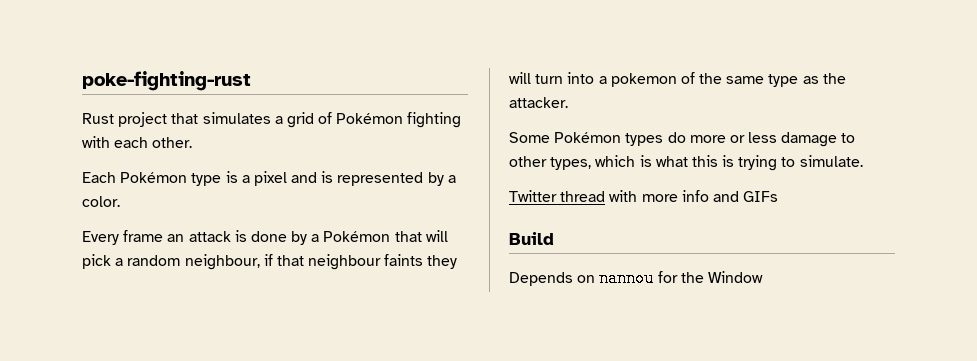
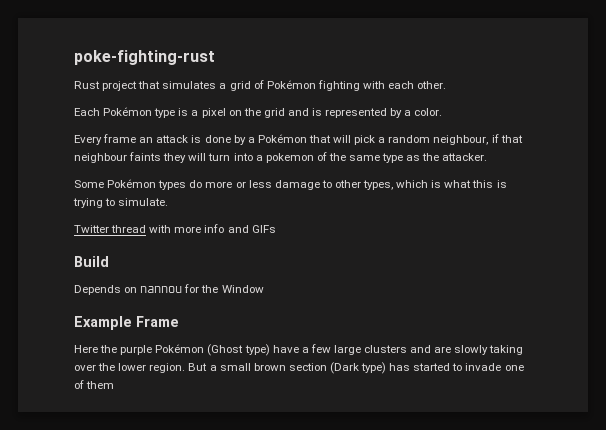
(287, 178) none -> [228,108,285,118] on the grid
(763, 277) none -> [74,316,179,330] [74,344,524,356] [74,362,524,374] [74,380,115,389] // Example Frame // Here the purple Pokémon (Ghost type) have a few large clusters and are slowly taking over the lower region. But a small brown section (Dark type) has started to invade one of them

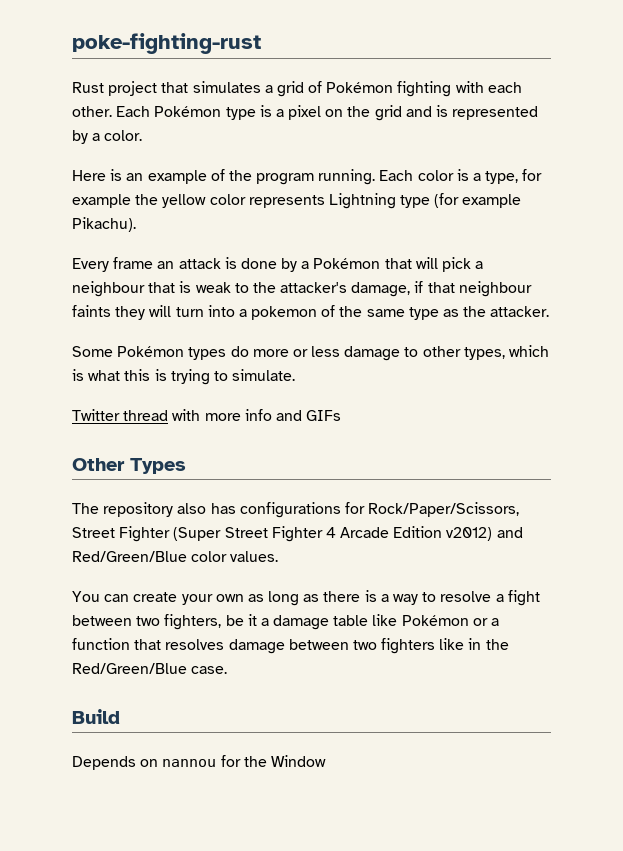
(447, 85) // -> (112, 111) none
(443, 112) none -> [72,169,543,185] [72,193,522,209] [72,217,136,232] // Here is an example of the program running. Each color is a type, for example the yellow color represents Lightning type (for example Pikachu).
[388,135,489,145] random neighbour, -> [72,281,411,297] neighbour that is weak to the attacker's damage,
(276, 229) none -> [72,458,186,474] [72,502,520,518] [72,526,523,542] [72,551,279,562] [72,590,540,606] [72,614,500,630] [72,638,509,654] [72,663,228,674] // Other Types // The repository also has configurations for Rock/Paper/Scissors, Street Fighter (Super Street Fighter 4 Arcade Edition v2012) and Red/Green/Blue color values. // You can create your own as long as there is a way to resolve a fight between two fighters, be it a damage table like Pokémon or a function that resolves damage between two fighters like in the Red/Green/Blue case.
[74,316,179,330] [74,344,524,356] [74,362,524,374] [74,380,115,389] // Example Frame // Here the purple Pokémon (Ghost type) have a few large clusters and are slowly taking over the lower region. But a small brown section (Dark type) has started to invade one of them -> (326, 761) none

